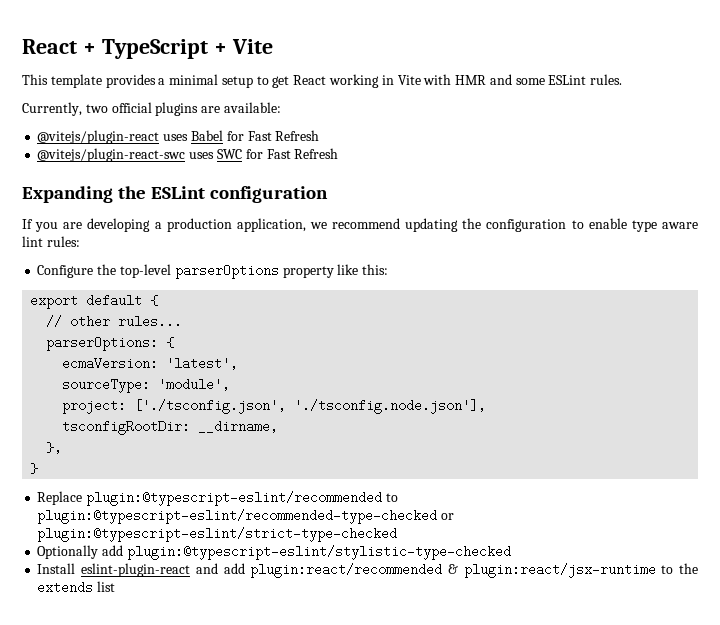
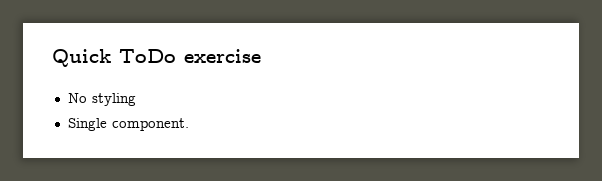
[22,39,273,59] [22,74,623,88] [22,102,281,116] [37,130,320,144] [37,148,339,162] [22,186,329,203] [22,218,698,232] [22,236,80,247] [37,264,389,279] [30,294,159,309] [46,315,183,328] [46,336,175,351] [62,357,239,370] [62,378,231,393] [62,399,487,414] [62,420,279,435] [46,441,63,454] [30,463,39,474] [37,491,398,506] [37,509,455,524] [37,527,398,542] [37,545,511,560] [37,563,698,578] [37,581,116,594] React + TypeScript + Vite // This template provides a minimal setup to get React working in Vite with HMR and some ESLint rules. // Currently, two official plugins are available: // @vitejs/plugin-react uses Babel for Fast Refresh // @vitejs/plugin-react-swc uses SWC for Fast Refresh // Expanding the ESLint configuration // If you are developing a production application, we recommend updating the configuration to enable type aware lint rules: // Configure the top-level parserOptions property like this: // export default { // // other rules... // parserOptions: { // ecmaVersion: 'latest', // sourceType: 'module', // project: ['./tsconfig.json', './tsconfig.node.json'], // tsconfigRootDir: __dirname, // }, // } // Replace plugin:@typescript-eslint/recommended to plugin:@typescript-eslint/recommended-type-checked or plugin:@typescript-eslint/strict-type-checked // Optionally add plugin:@typescript-eslint/stylistic-type-checked // Install eslint-plugin-react and add plugin:react/recommended & plugin:react/jsx-runtime to the extends list -> [52,49,261,67] [67,93,136,106] [67,118,189,131] Quick ToDo exercise // No styling // Single component.

